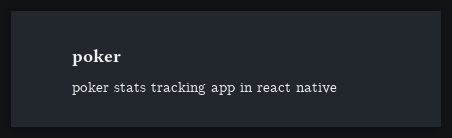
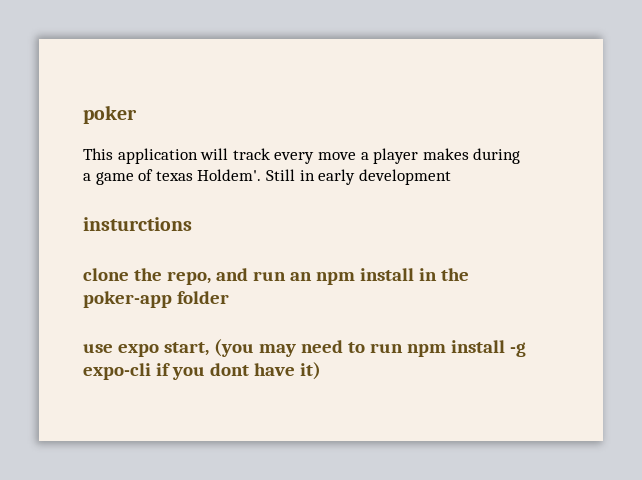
[72,82,337,95] poker stats tracking app in react native -> [83,148,521,164] [83,169,451,185] [83,217,192,231] [83,268,469,285] [83,291,229,308] [83,339,526,357] [83,362,321,380] This application will track every move a player makes during a game of texas Holdem'. Still in early development // insturctions // clone the repo, and run an npm install in the poker-app folder // use expo start, (you may need to run npm install -g expo-cli if you dont have it)

